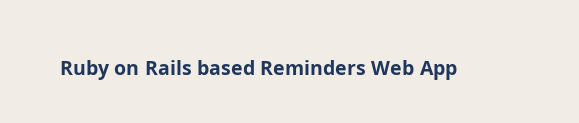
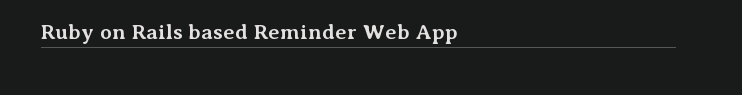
[260,60,367,75] Reminders -> [254,24,358,39] Reminder

